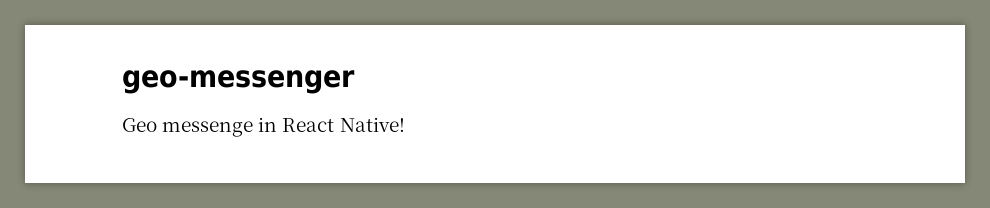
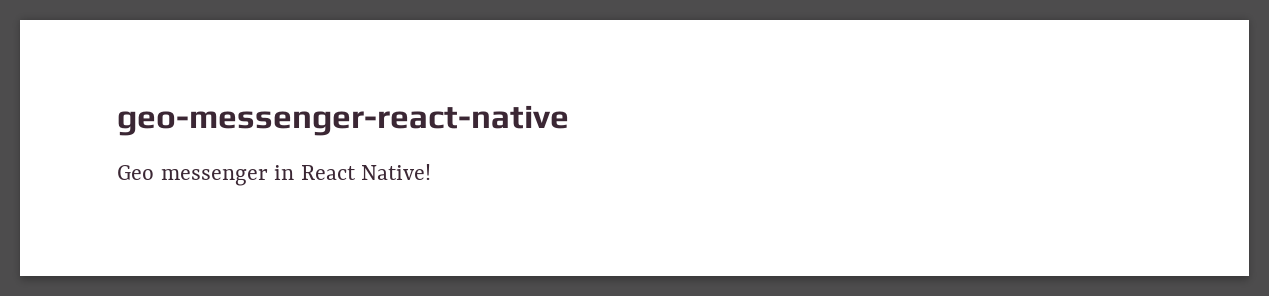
[122,70,355,94] geo-messenger -> [117,105,569,136] geo-messenger-react-native
[162,121,254,137] messenge -> [160,169,268,186] messenger

